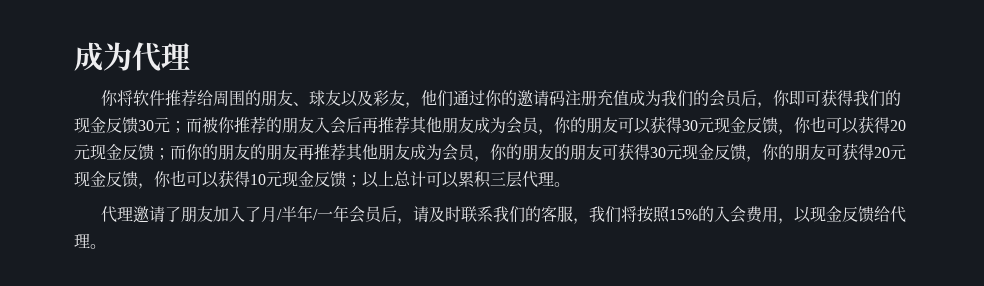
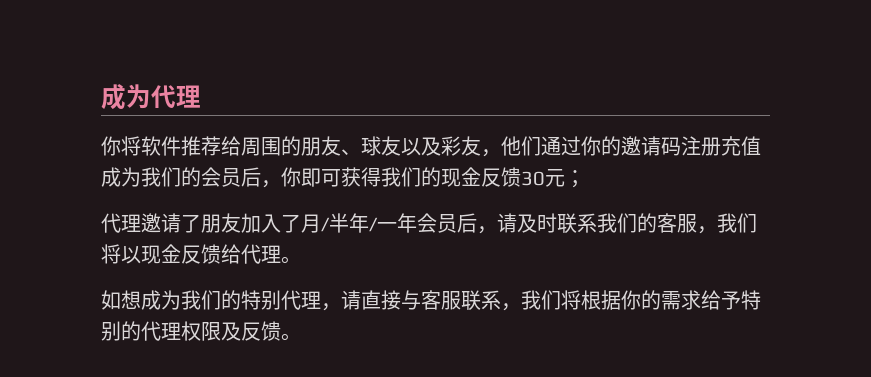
[186,116,906,135] [74,143,906,162] [74,170,570,189] 而被你推荐的朋友入会后再推荐其他朋友成为会员，你的朋友可以获得30元现金反馈，你也可以获得20元现金反馈；而你的朋友的朋友再推荐其他朋友成为会员，你的朋友的朋友可获得30元现金反馈，你的朋友可获得20元现金反馈，你也可以获得10元现金反馈；以上总计可以累积三层代理。 -> (585, 179) none
[637,206,795,224] 按照15%的入会费用， -> (121, 254) none
(106, 246) none -> [101,290,761,311] [101,321,301,341] // 如想成为我们的特别代理，请直接与客服联系，我们将根据你的需求给予特别的代理权限及反馈。

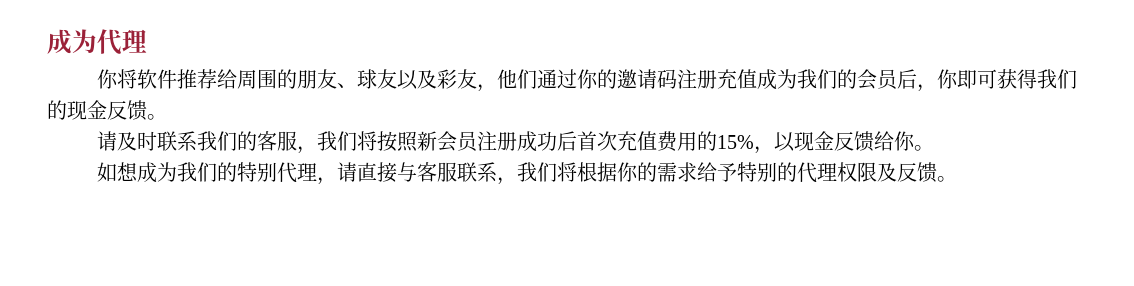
[521,169,585,188] [101,213,497,234] 30元； // 代理邀请了朋友加入了月/半年/一年会员后， -> [147,114,167,120] 。 //
(121, 254) none -> [377,131,775,154] 按照新会员注册成功后首次充值费用的15%，
[241,244,281,264] 代理 -> [894,131,916,151] 你

